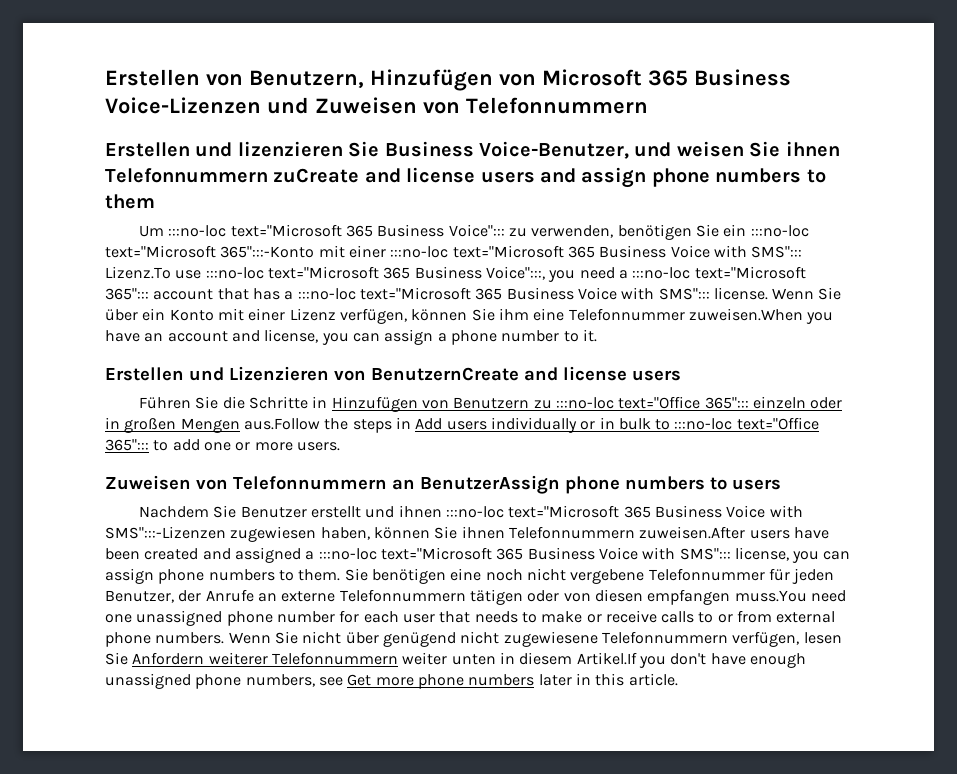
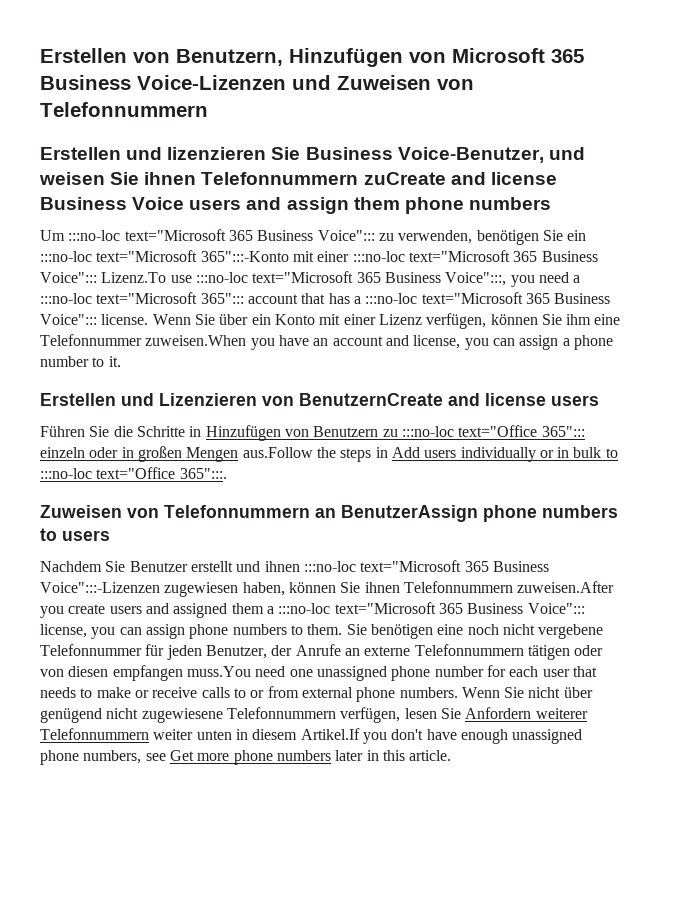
(476, 175) none -> [40,197,185,210] Business Voice
[651,168,826,187] [105,194,155,209] phone numbers to them -> [353,197,551,214] them phone numbers
[670,245,803,258] Voice with SMS"::: -> [40,272,97,283] Voice":::
[577,287,710,300] Voice with SMS"::: -> [40,314,97,325] Voice":::
[105,439,340,451] 365"::: to add one or more users. -> [179,468,227,479] 365":::.
[726,505,803,518] [105,526,226,539] Voice with SMS":::-Lizenzen -> [40,582,160,593] Voice":::-Lizenzen
[749,527,829,539] [105,548,199,560] users have been created -> [40,604,142,618] you create users
[305,547,731,560] a :::no-loc text="Microsoft 365 Business Voice with SMS"::: -> [231,602,585,614] them a :::no-loc text="Microsoft 365 Business Voice":::

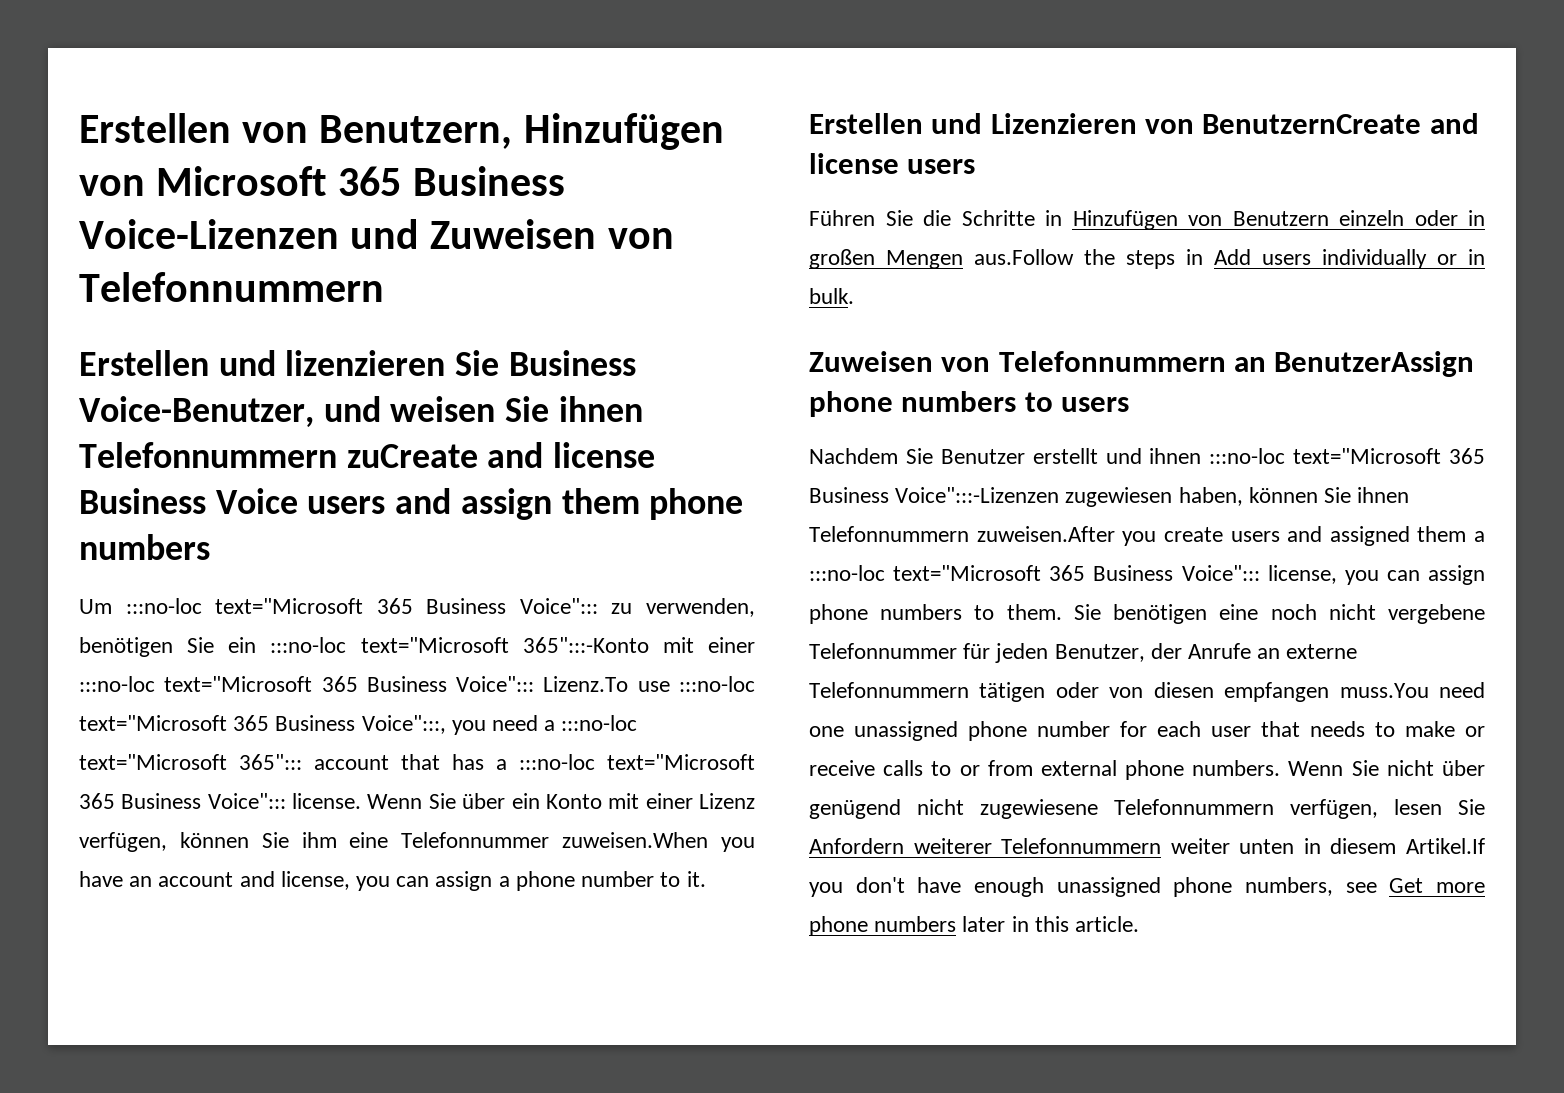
[382,425,585,437] zu :::no-loc text="Office 365"::: -> (1329, 218) none
[573,447,618,458] [40,467,227,479] bulk to :::no-loc text="Office 365":::. -> [809,288,854,304] bulk.

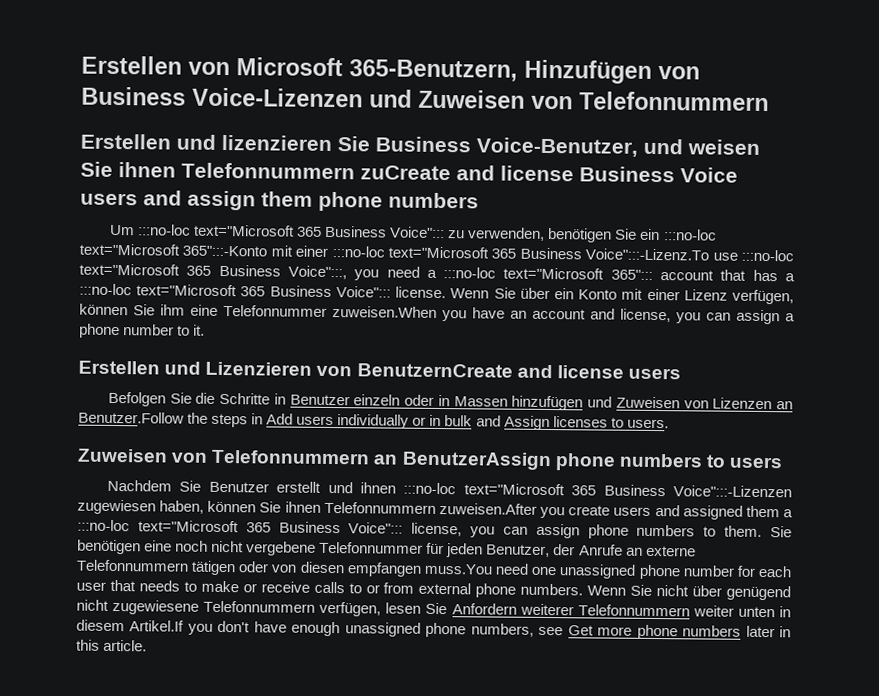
[319,113,724,150] [79,166,402,196] Benutzern, Hinzufügen von Microsoft 365 -> [236,57,700,84] Microsoft 365-Benutzern, Hinzufügen von
[456,676,629,692] Voice"::: Lizenz.To -> [585,248,710,261] Voice":::-Lizenz.To
[809,210,875,226] Führen -> [107,391,166,407] Befolgen
[1072,210,1485,230] [809,249,1074,269] Hinzufügen von Benutzern einzeln oder in großen Mengen aus.Follow -> [289,394,793,411] [78,411,184,424] Benutzer einzeln oder in Massen hinzufügen und Zuweisen von Lizenzen an Benutzer.Follow
[809,288,854,304] bulk. -> [444,415,669,431] bulk and Assign licenses to users.

